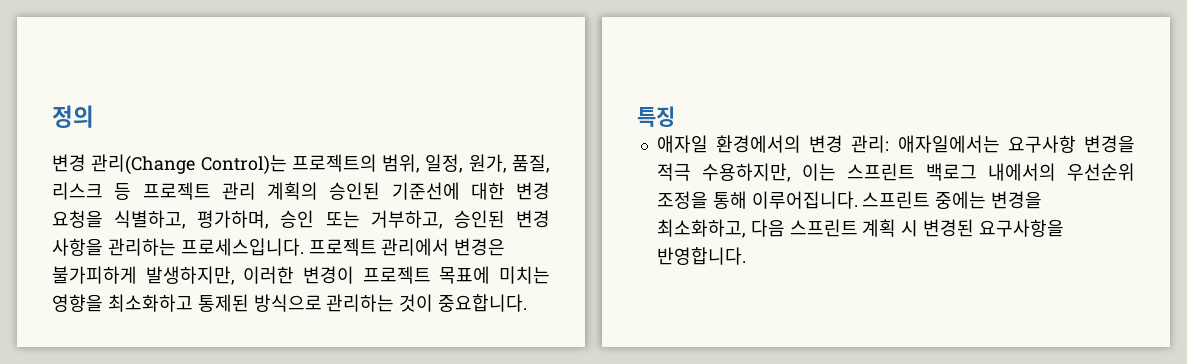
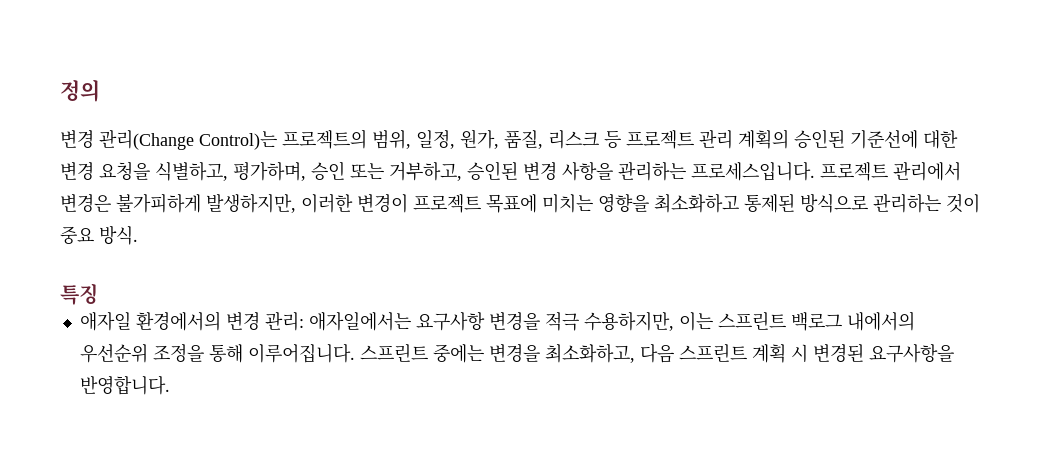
[438,294,528,312] 중요합니다. -> [60,225,138,245] 중요 방식.

